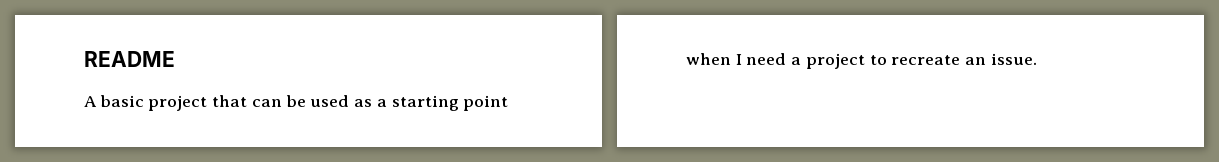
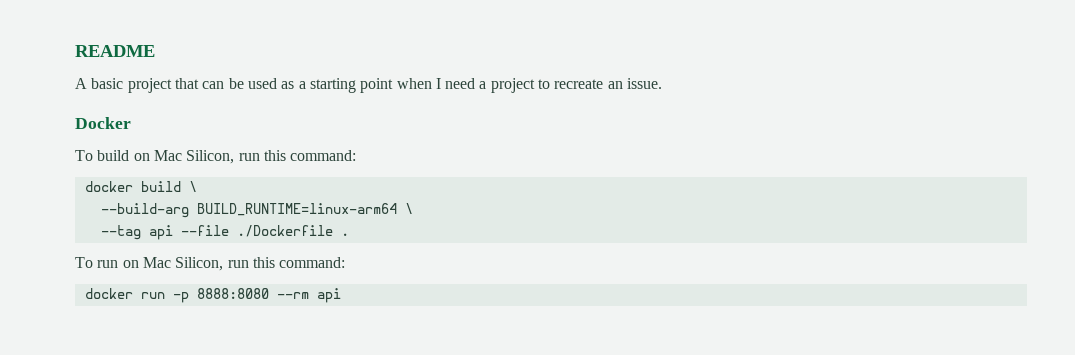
(1037, 59) none -> [75,117,131,129] [75,150,357,164] [84,181,197,192] [100,203,413,218] [100,225,349,240] [75,257,346,271] [84,288,341,303] // Docker // To build on Mac Silicon, run this command: // docker build \ // --build-arg BUILD_RUNTIME=linux-arm64 \ // --tag api --file ./Dockerfile . // To run on Mac Silicon, run this command: // docker run -p 8888:8080 --rm api

